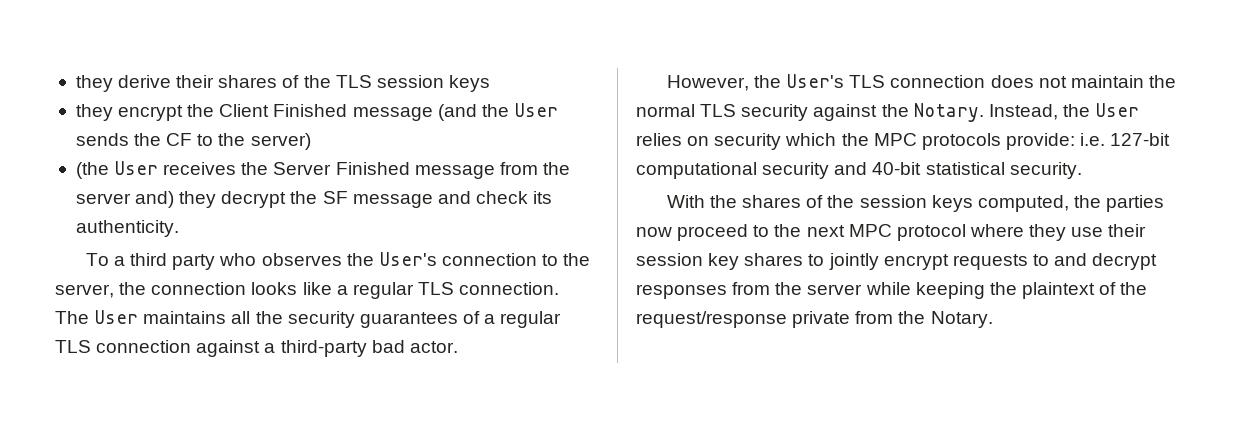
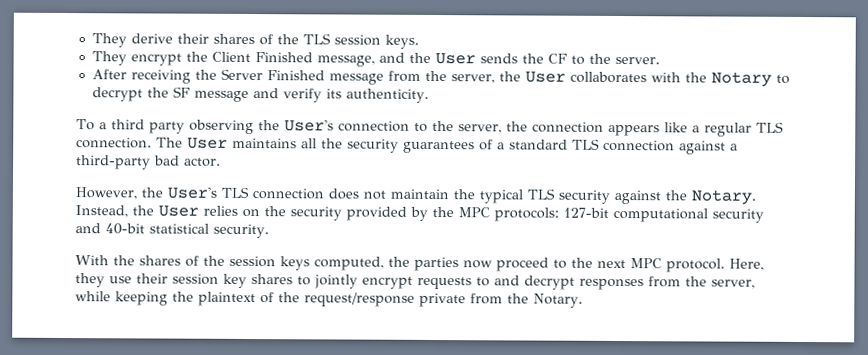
[75,75,113,92] they -> [91,33,127,48] They
[448,75,490,92] [75,104,113,121] keys // they -> [384,34,419,49] [91,51,127,66] keys. // They
[352,104,477,121] message (and -> [316,52,405,67] message, and
[250,133,311,150] [75,161,237,179] server) // (the User receives -> [614,56,660,65] [91,69,191,84] server. // After receiving
[75,191,217,208] server and) they -> [450,71,790,87] server, the User collaborates with the Notary to
[475,191,528,204] check -> [282,88,322,103] verify
[219,253,342,266] who observes -> [188,119,254,135] observing
[251,282,298,295] looks -> [607,124,660,137] appears
[500,311,562,328] regular -> [509,139,568,150] standard
[636,104,695,117] normal -> [479,189,523,204] typical
[714,133,1106,150] security which the MPC protocols provide: i.e. -> [264,206,559,222] the security provided by the MPC protocols:
[896,224,1024,241] protocol where -> [666,258,764,273] protocol. Here,
[807,284,863,295] server -> [711,279,755,289] server,

